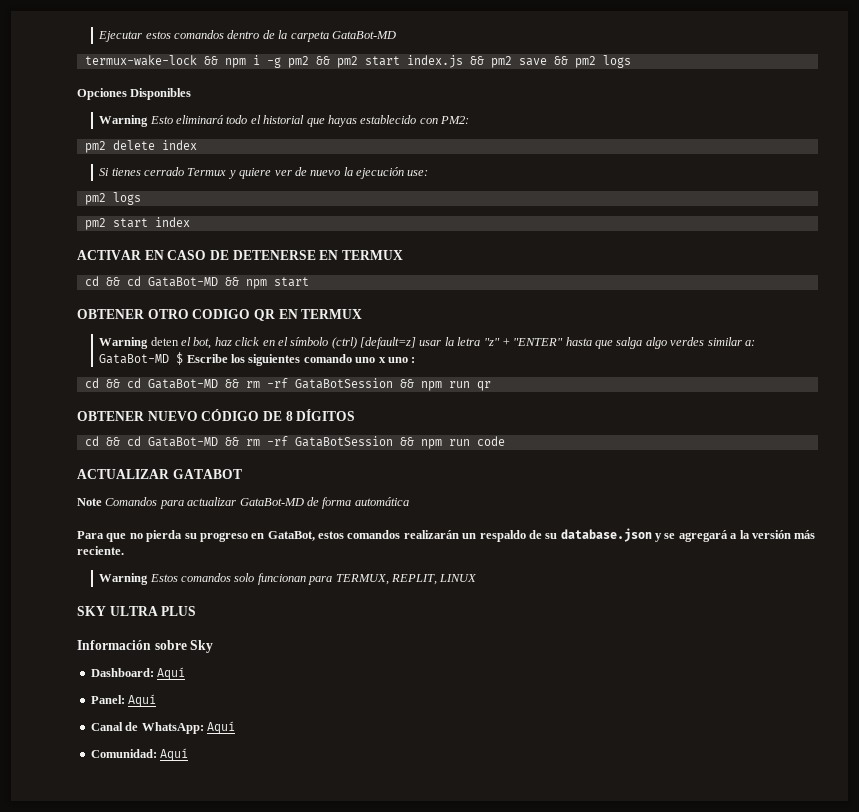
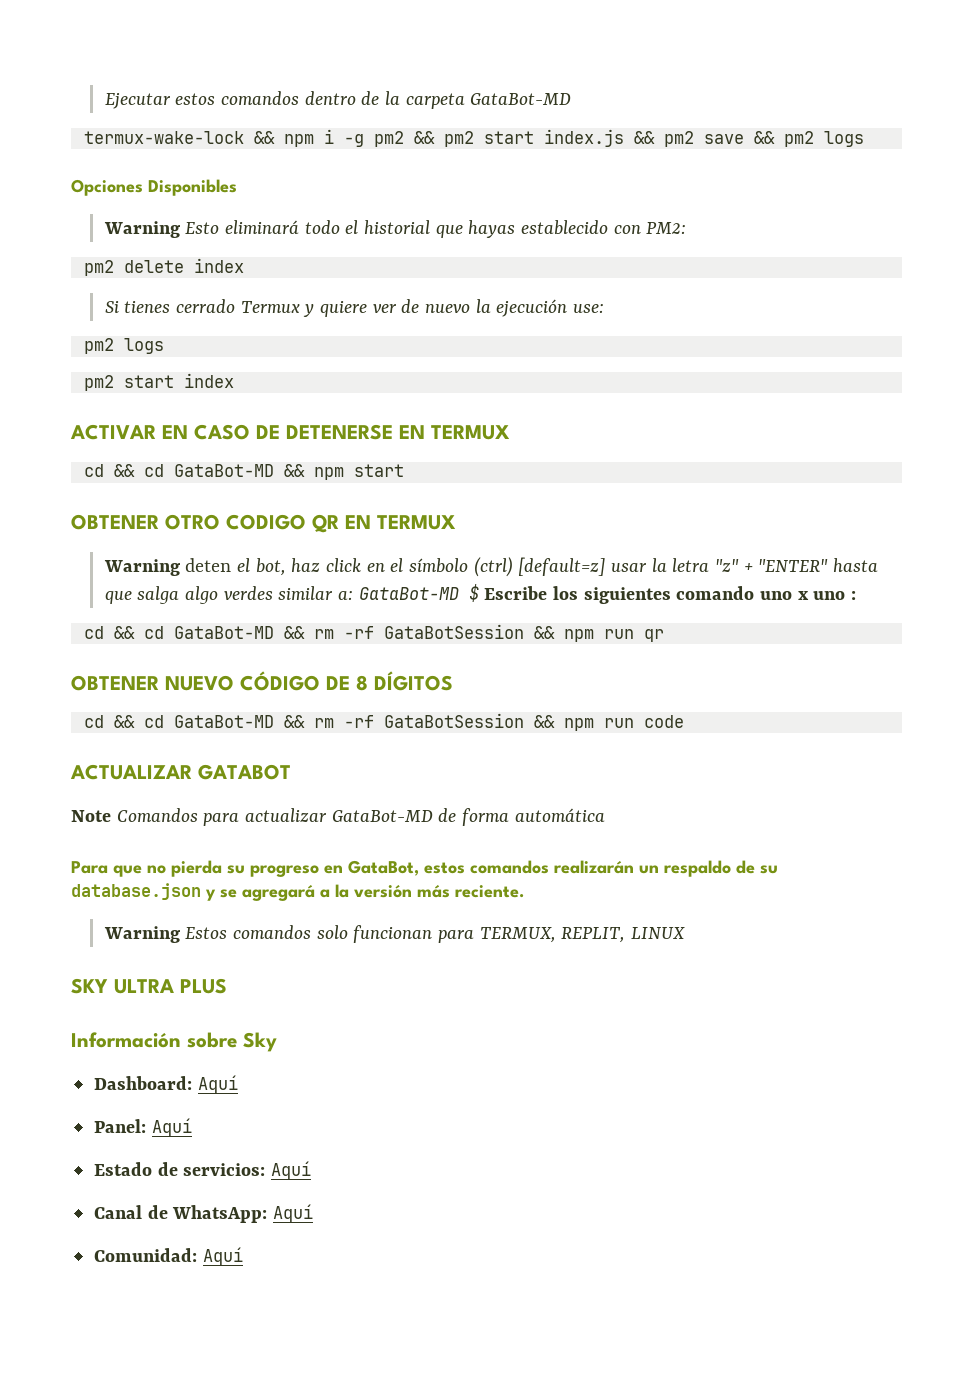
(157, 700) none -> [94,1161,312,1179] // Estado de servicios: Aquí

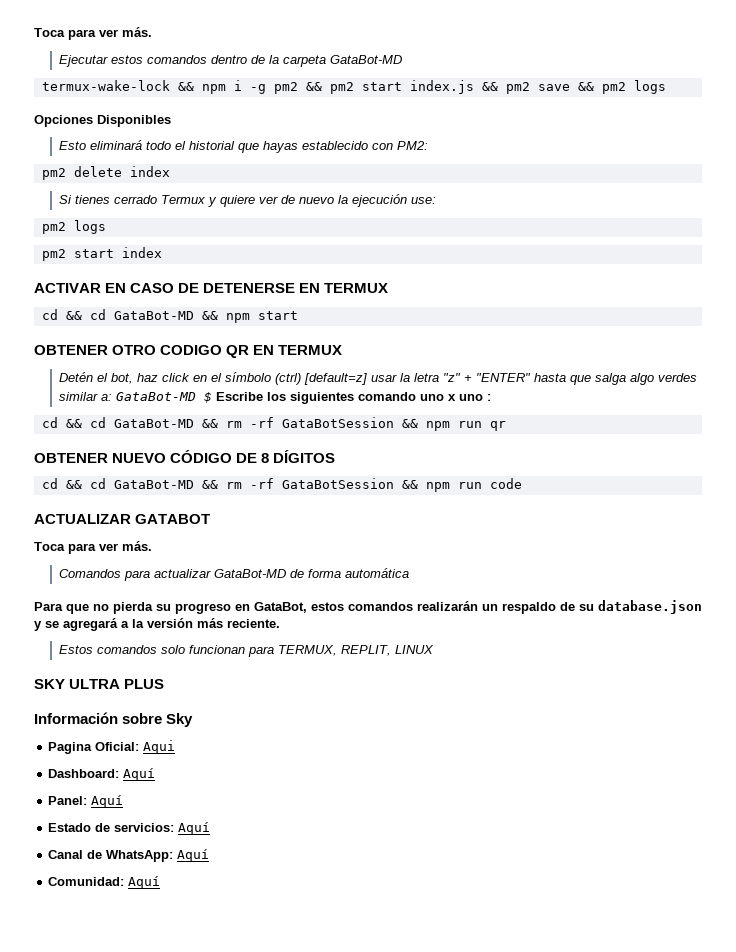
(104, 101) none -> [34,27,152,40] Toca para ver más. //
[103,221,180,238] Warning -> (171, 121) none
[103,558,232,576] Warning deten -> [59,372,94,382] Detén
[71,810,111,822] Note -> [34,541,152,554] Toca para ver más. //
[103,926,180,943] Warning -> (280, 623) none
(277, 1042) none -> [48,740,176,754] // Pagina Oficial: Aqui

